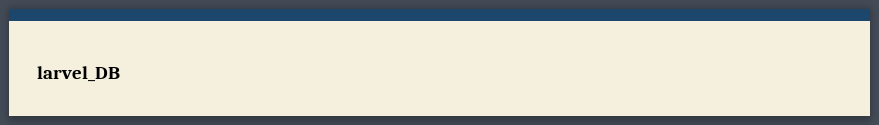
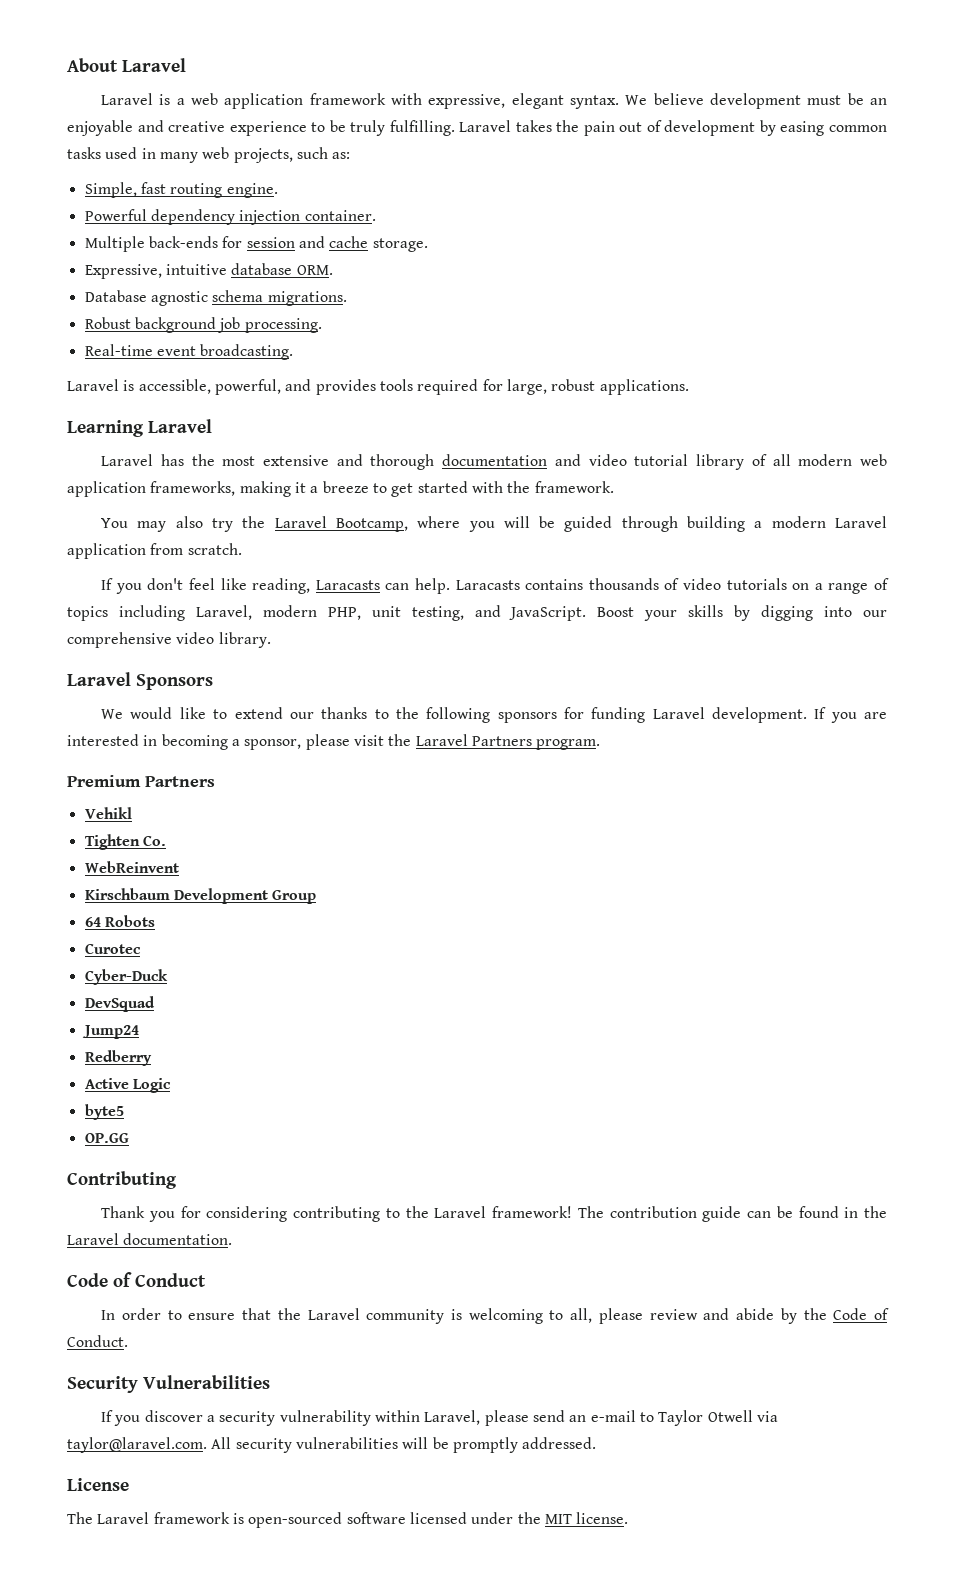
[37,66,120,82] larvel_DB -> [67,58,186,72] [101,93,888,109] [67,120,887,136] [67,147,351,163] [84,182,278,198] [84,209,376,225] [84,236,428,252] [84,263,333,279] [84,290,347,306] [84,317,322,333] [84,344,294,360] [67,379,689,395] [67,419,212,437] [101,454,888,470] [67,481,614,497] [101,516,888,532] [67,543,242,559] [101,578,890,594] [67,605,888,621] [67,632,271,648] [67,672,213,690] [101,707,887,723] [67,734,601,750] [67,775,215,787] [84,807,132,819] [84,834,166,850] [84,861,179,873] [84,888,317,904] [84,915,155,927] [84,943,141,954] [84,969,168,985] [84,996,155,1012] [81,1025,139,1039] [84,1050,152,1066] [84,1078,171,1093] [84,1104,124,1120] [84,1133,129,1143] [67,1171,177,1189] [101,1206,888,1222] [67,1233,233,1245] [67,1272,206,1287] [101,1308,889,1324] [67,1335,128,1347] [67,1375,270,1393] [101,1410,778,1426] [67,1437,597,1453] [67,1478,129,1491] [67,1512,629,1528] About Laravel // Laravel is a web application framework with expressive, elegant syntax. We believe development must be an enjoyable and creative experience to be truly fulfilling. Laravel takes the pain out of development by easing common tasks used in many web projects, such as: // Simple, fast routing engine. // Powerful dependency injection container. // Multiple back-ends for session and cache storage. // Expressive, intuitive database ORM. // Database agnostic schema migrations. // Robust background job processing. // Real-time event broadcasting. // Laravel is accessible, powerful, and provides tools required for large, robust applications. // Learning Laravel // Laravel has the most extensive and thorough documentation and video tutorial library of all modern web application frameworks, making it a breeze to get started with the framework. // You may also try the Laravel Bootcamp, where you will be guided through building a modern Laravel application from scratch. // If you don't feel like reading, Laracasts can help. Laracasts contains thousands of video tutorials on a range of topics including Laravel, modern PHP, unit testing, and JavaScript. Boost your skills by digging into our comprehensive video library. // Laravel Sponsors // We would like to extend our thanks to the following sponsors for funding Laravel development. If you are interested in becoming a sponsor, please visit the Laravel Partners program. // Premium Partners // Vehikl // Tighten Co. // WebReinvent // Kirschbaum Development Group // 64 Robots // Curotec // Cyber-Duck // DevSquad // Jump24 // Redberry // Active Logic // byte5 // OP.GG // Contributing // Thank you for considering contributing to the Laravel framework! The contribution guide can be found in the Laravel documentation. // Code of Conduct // In order to ensure that the Laravel community is welcoming to all, please review and abide by the Code of Conduct. // Security Vulnerabilities // If you discover a security vulnerability within Laravel, please send an e-mail to Taylor Otwell via taylor@laravel.com. All security vulnerabilities will be promptly addressed. // License // The Laravel framework is open-sourced software licensed under the MIT license.

